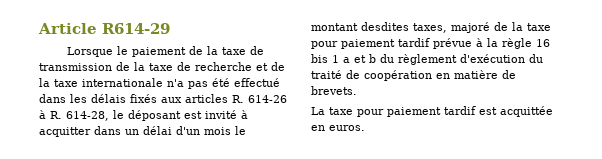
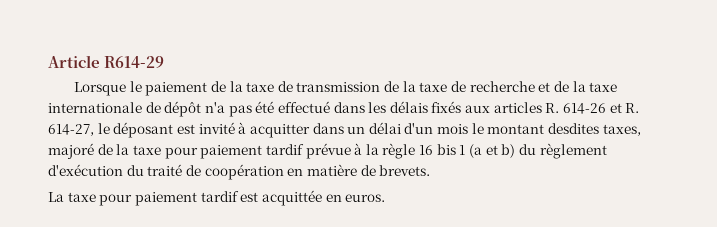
(163, 82) none -> [145,101,202,117] de dépôt
[39,110,109,121] à R. 614-28, -> [609,103,640,113] [48,124,94,136] et R. 614-27,
[343,54,376,63] a et b -> [469,144,516,158] (a et b)

